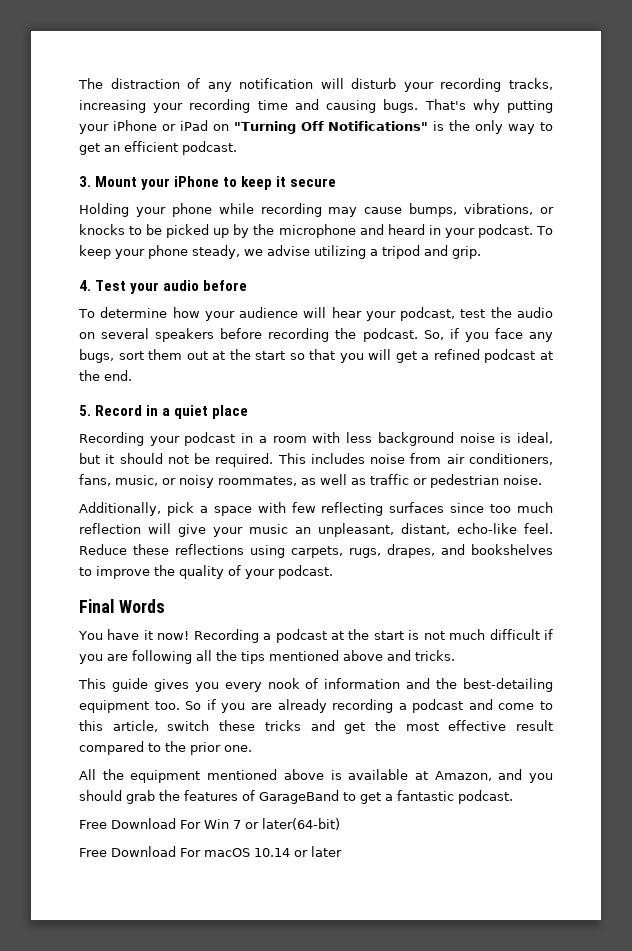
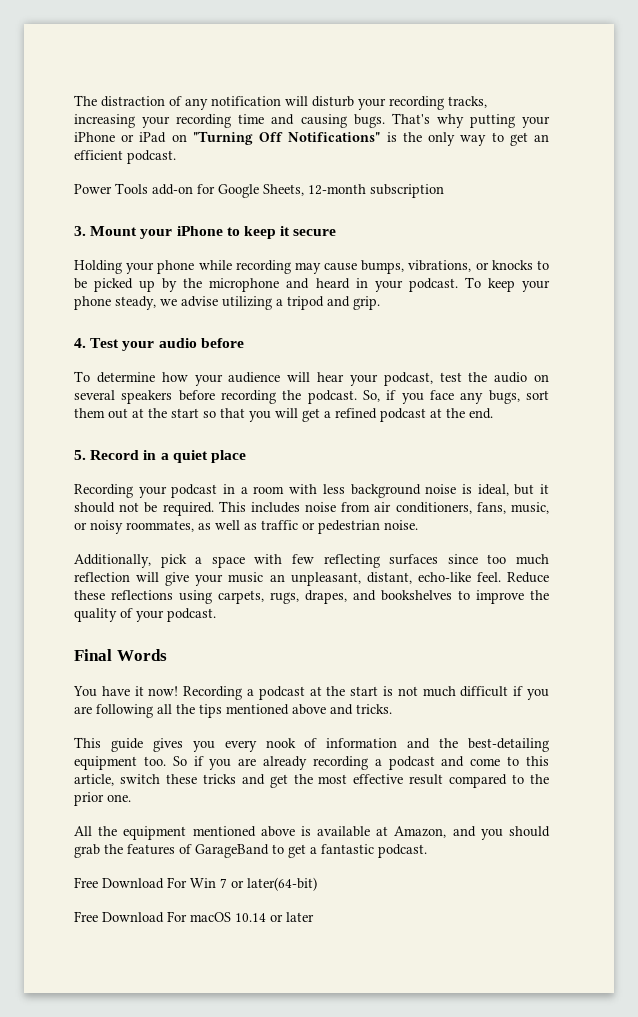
(237, 148) none -> [74,183,444,198] // Power Tools add-on for Google Sheets, 12-month subscription

